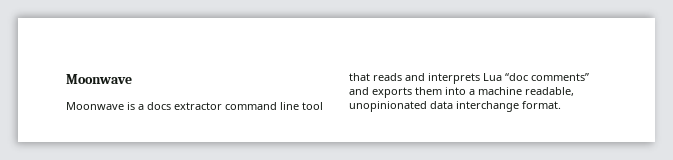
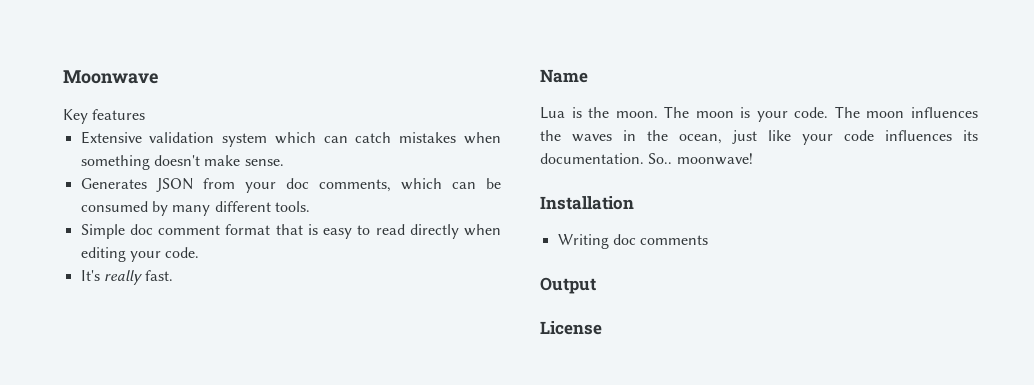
[66,102,323,110] [349,73,589,84] [349,87,574,98] [349,101,561,112] Moonwave is a docs extractor command line tool that reads and interprets Lua “doc comments” and exports them into a machine readable, unopinionated data interchange format. -> [63,109,146,124] [80,131,501,147] [80,155,284,170] [80,178,502,193] [80,201,310,216] [80,224,502,239] [80,247,200,262] [80,270,174,285] [540,69,588,83] [540,106,979,122] [540,130,978,145] [540,153,753,165] [540,196,634,210] [557,234,709,249] [540,277,596,294] [540,321,602,335] Key features // Extensive validation system which can catch mistakes when something doesn't make sense. // Generates JSON from your doc comments, which can be consumed by many different tools. // Simple doc comment format that is easy to read directly when editing your code. // It's really fast. // Name // Lua is the moon. The moon is your code. The moon influences the waves in the ocean, just like your code influences its documentation. So.. moonwave! // Installation // Writing doc comments // Output // License

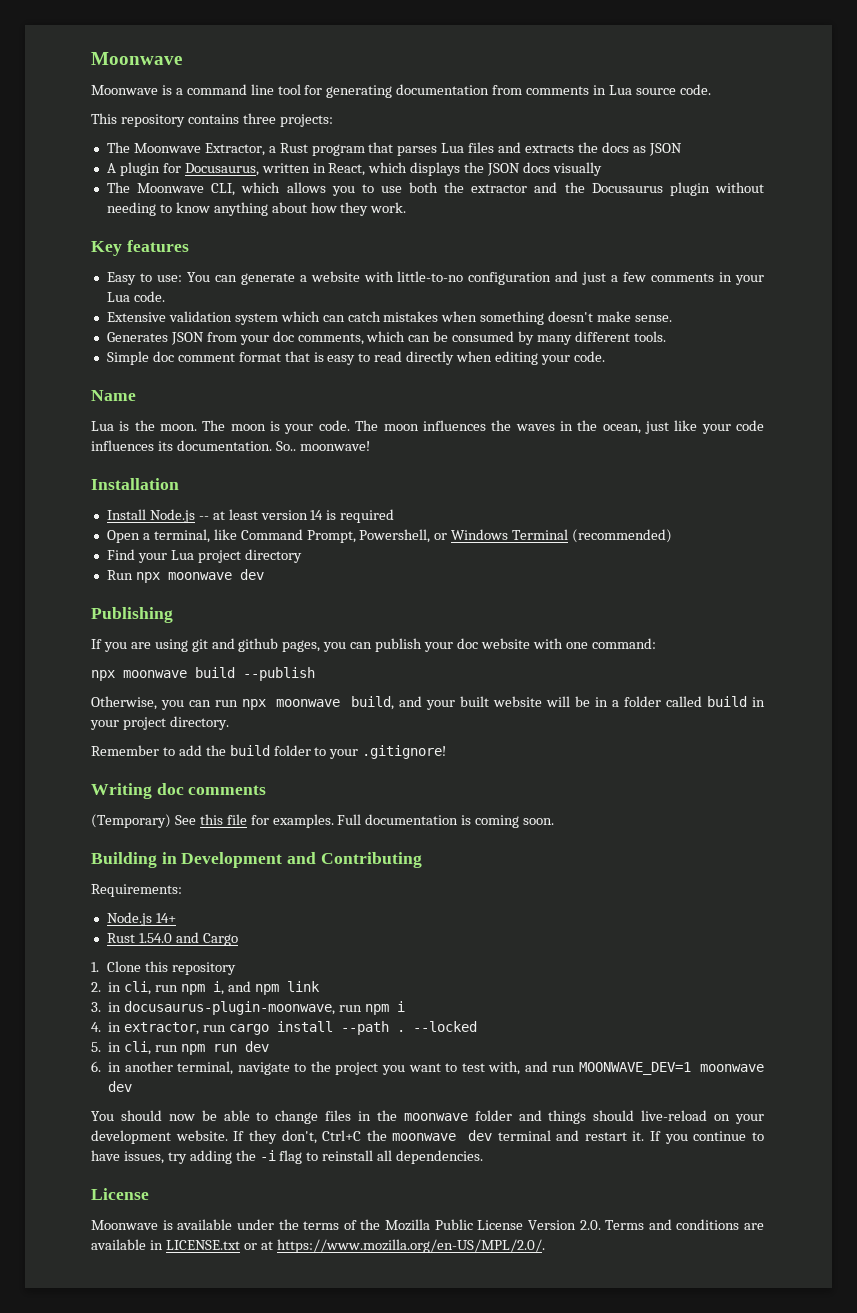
[63,109,146,124] Key features -> [91,84,711,98] [91,113,333,127] [106,142,682,156] [106,162,602,176] [106,182,764,196] [106,202,407,216] [91,240,189,256] [106,271,765,285] [106,291,165,302] Moonwave is a command line tool for generating documentation from comments in Lua source code. // This repository contains three projects: // The Moonwave Extractor, a Rust program that parses Lua files and extracts the docs as JSON // A plugin for Docusaurus, written in React, which displays the JSON docs visually // The Moonwave CLI, which allows you to use both the extractor and the Docusaurus plugin without needing to know anything about how they work. // Key features // Easy to use: You can generate a website with little-to-no configuration and just a few comments in your Lua code.
[80,270,174,285] // It's really fast. -> (605, 356) none
[557,234,709,249] [540,277,596,294] [540,321,602,335] Writing doc comments // Output // License -> [106,509,395,523] [106,529,673,543] [106,549,302,563] [106,569,264,583] [91,607,173,623] [91,638,656,652] [91,667,315,681] [91,696,765,710] [90,716,229,730] [91,745,447,759] [91,783,267,799] [91,814,555,828] [91,852,422,868] [91,884,182,897] [106,912,176,926] [106,932,238,946] [91,961,236,975] [91,981,320,995] [91,1001,405,1015] [91,1021,477,1035] [91,1041,269,1055] [91,1061,764,1075] [108,1081,133,1092] [91,1110,764,1124] [91,1130,764,1144] [91,1150,484,1164] [91,1188,149,1200] [91,1219,764,1231] [91,1239,545,1253] Install Node.js -- at least version 14 is required // Open a terminal, like Command Prompt, Powershell, or Windows Terminal (recommended) // Find your Lua project directory // Run npx moonwave dev // Publishing // If you are using git and github pages, you can publish your doc website with one command: // npx moonwave build --publish // Otherwise, you can run npx moonwave build, and your built website will be in a folder called build in your project directory. // Remember to add the build folder to your .gitignore! // Writing doc comments // (Temporary) See this file for examples. Full documentation is coming soon. // Building in Development and Contributing // Requirements: // Node.js 14+ // Rust 1.54.0 and Cargo // 1. Clone this repository // 2. in cli, run npm i, and npm link // 3. in docusaurus-plugin-moonwave, run npm i // 4. in extractor, run cargo install --path . --locked // 5. in cli, run npm run dev // 6. in another terminal, navigate to the project you want to test with, and run MOONWAVE_DEV=1 moonwave dev // You should now be able to change files in the moonwave folder and things should live-reload on your development website. If they don't, Ctrl+C the moonwave dev terminal and restart it. If you continue to have issues, try adding the -i flag to reinstall all dependencies. // License // Moonwave is available under the terms of the Mozilla Public License Version 2.0. Terms and conditions are available in LICENSE.txt or at https://www.mozilla.org/en-US/MPL/2.0/.

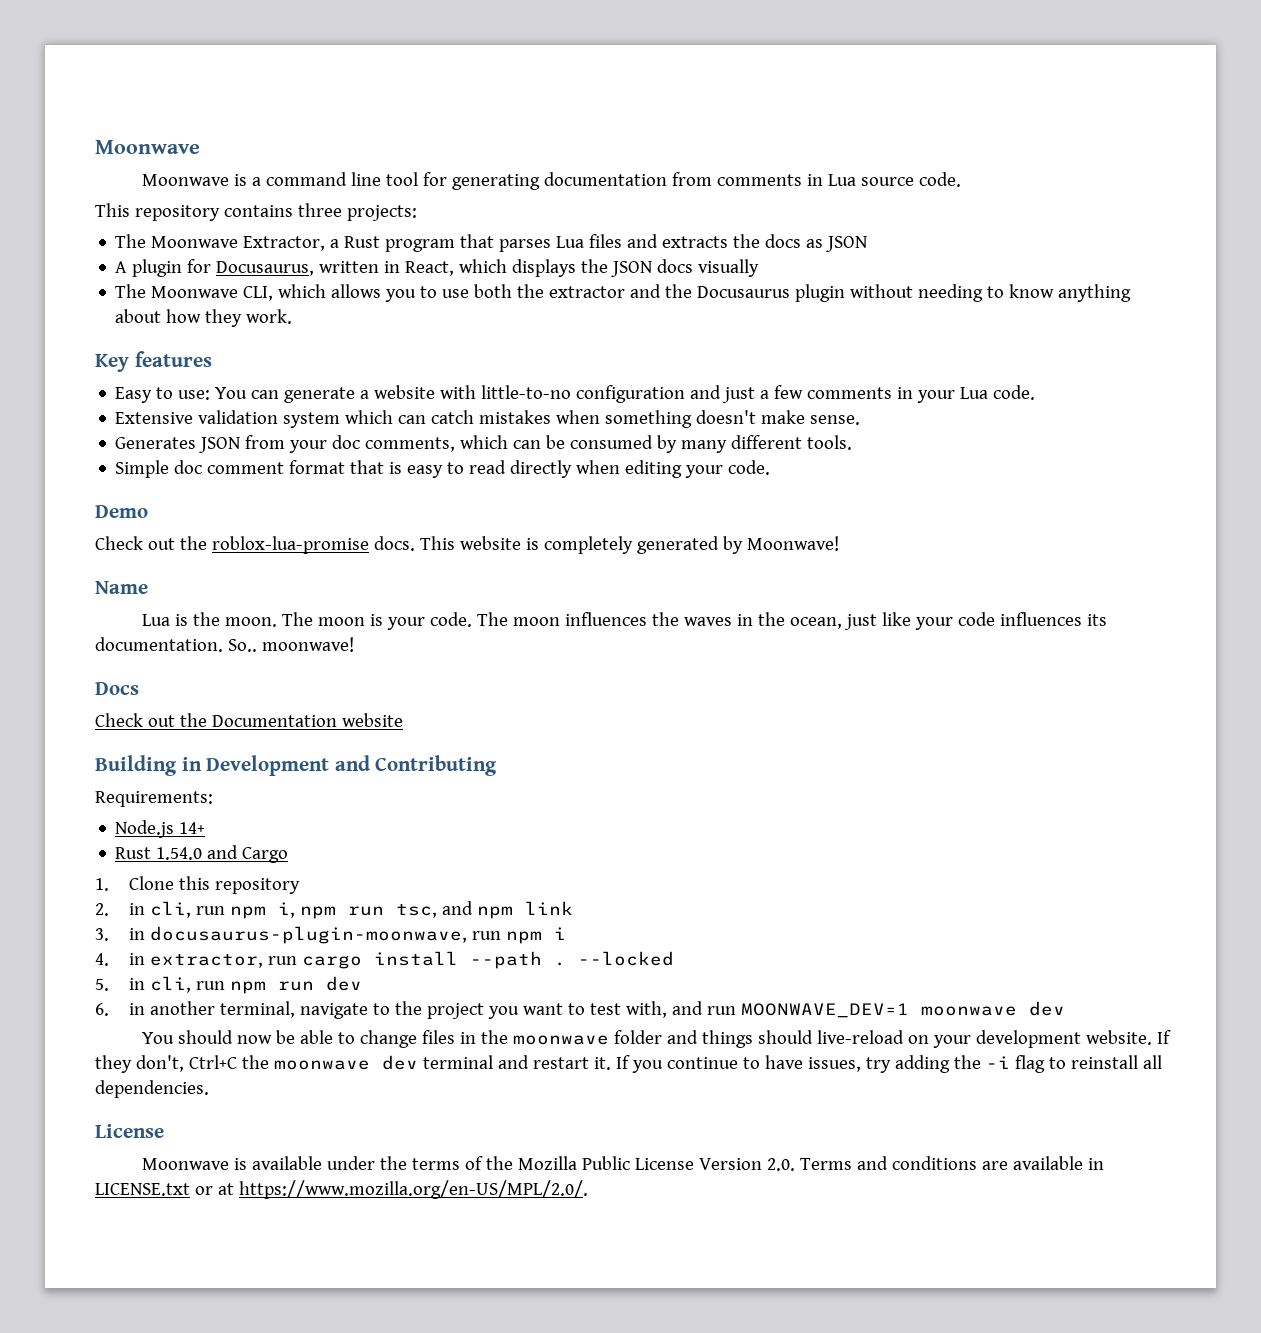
(605, 356) none -> [95,505,148,518] [95,536,839,554] // Demo // Check out the roblox-lua-promise docs. This website is completely generated by Moonwave!
[91,478,179,490] [106,509,395,523] [106,529,673,543] [106,549,302,563] [106,569,264,583] [91,607,173,623] [91,638,656,652] [91,667,315,681] [91,696,765,710] [90,716,229,730] [91,745,447,759] [91,783,267,799] [91,814,555,828] Installation // Install Node.js -- at least version 14 is required // Open a terminal, like Command Prompt, Powershell, or Windows Terminal (recommended) // Find your Lua project directory // Run npx moonwave dev // Publishing // If you are using git and github pages, you can publish your doc website with one command: // npx moonwave build --publish // Otherwise, you can run npx moonwave build, and your built website will be in a folder called build in your project directory. // Remember to add the build folder to your .gitignore! // Writing doc comments // (Temporary) See this file for examples. Full documentation is coming soon. -> [95,682,139,695] [95,713,403,727] Docs // Check out the Documentation website
(224, 988) none -> [300,904,438,919] npm run tsc,

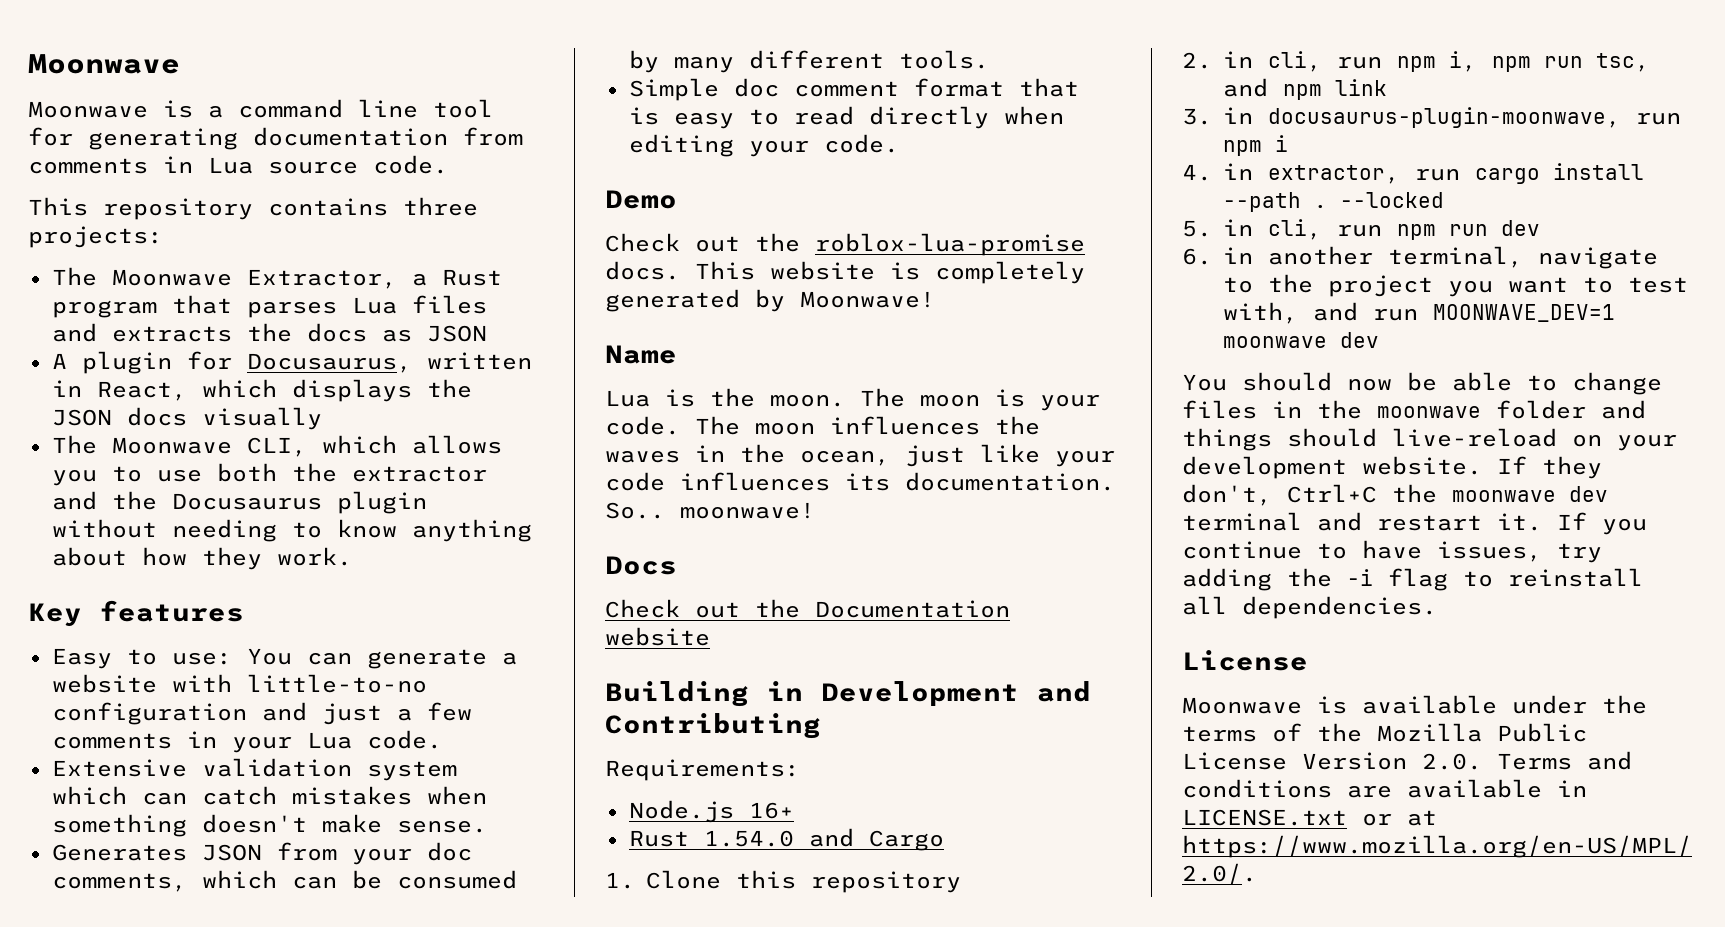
[179,822,206,834] 14+ -> [748,802,794,819] 16+

